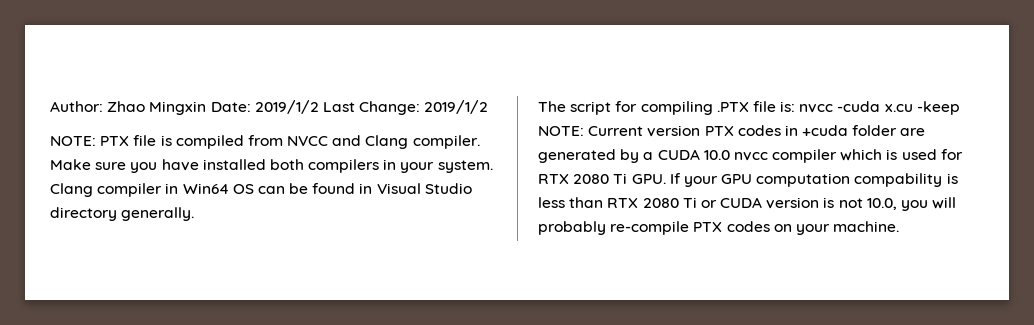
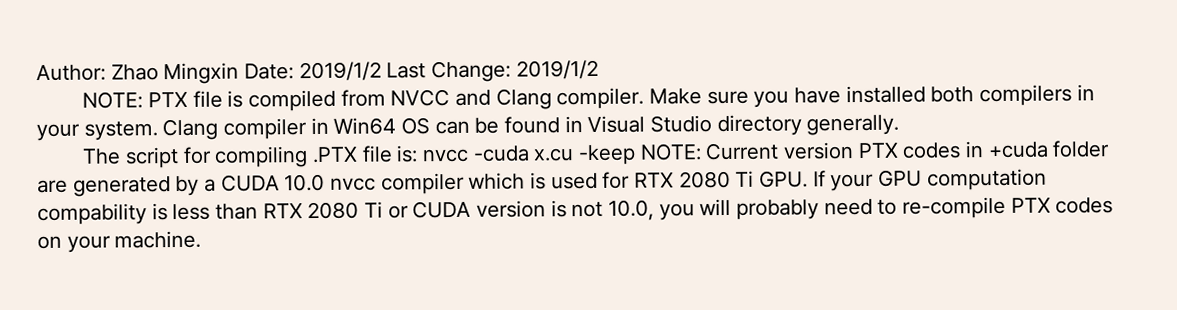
(606, 228) none -> [823,198,898,216] need to

